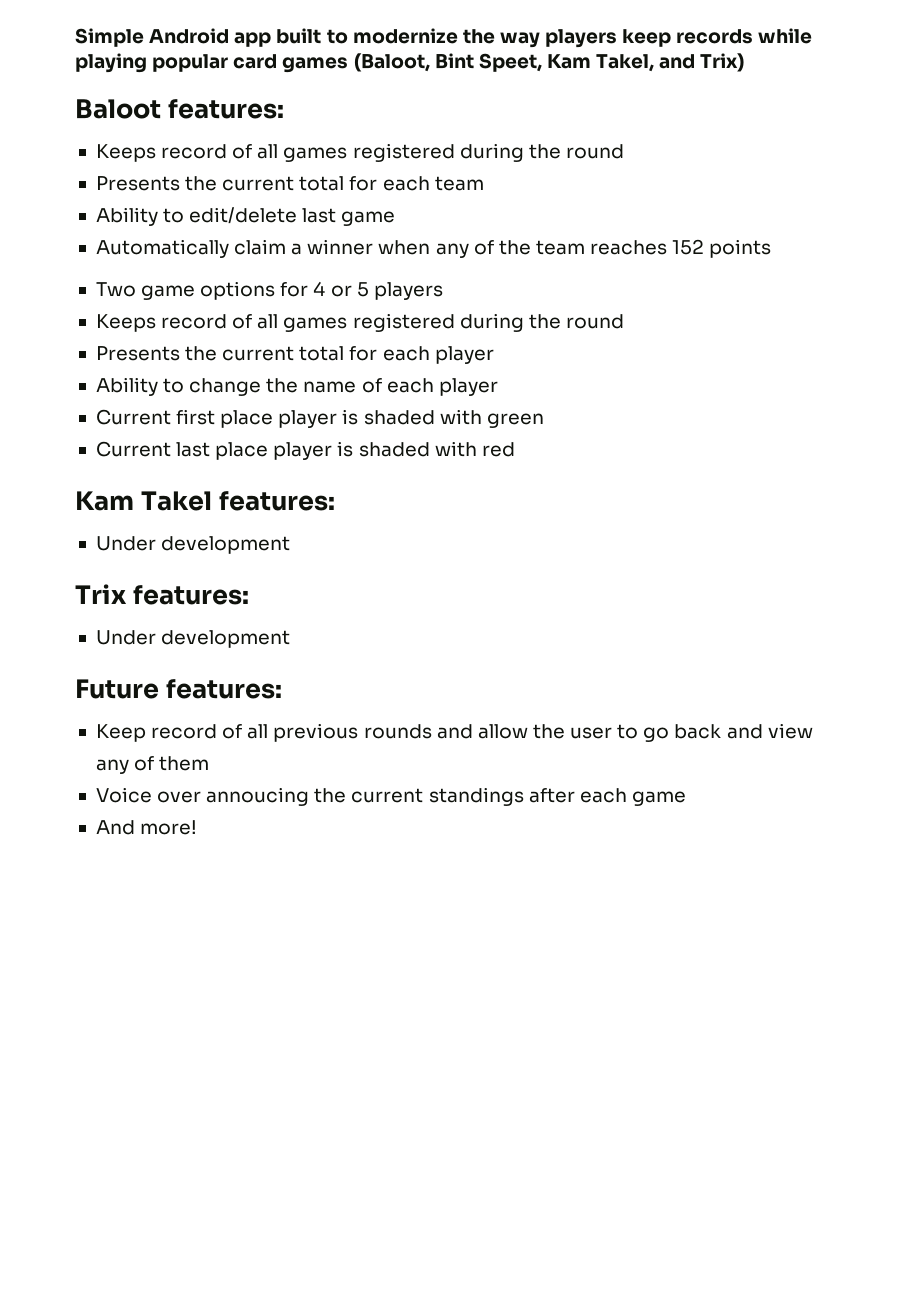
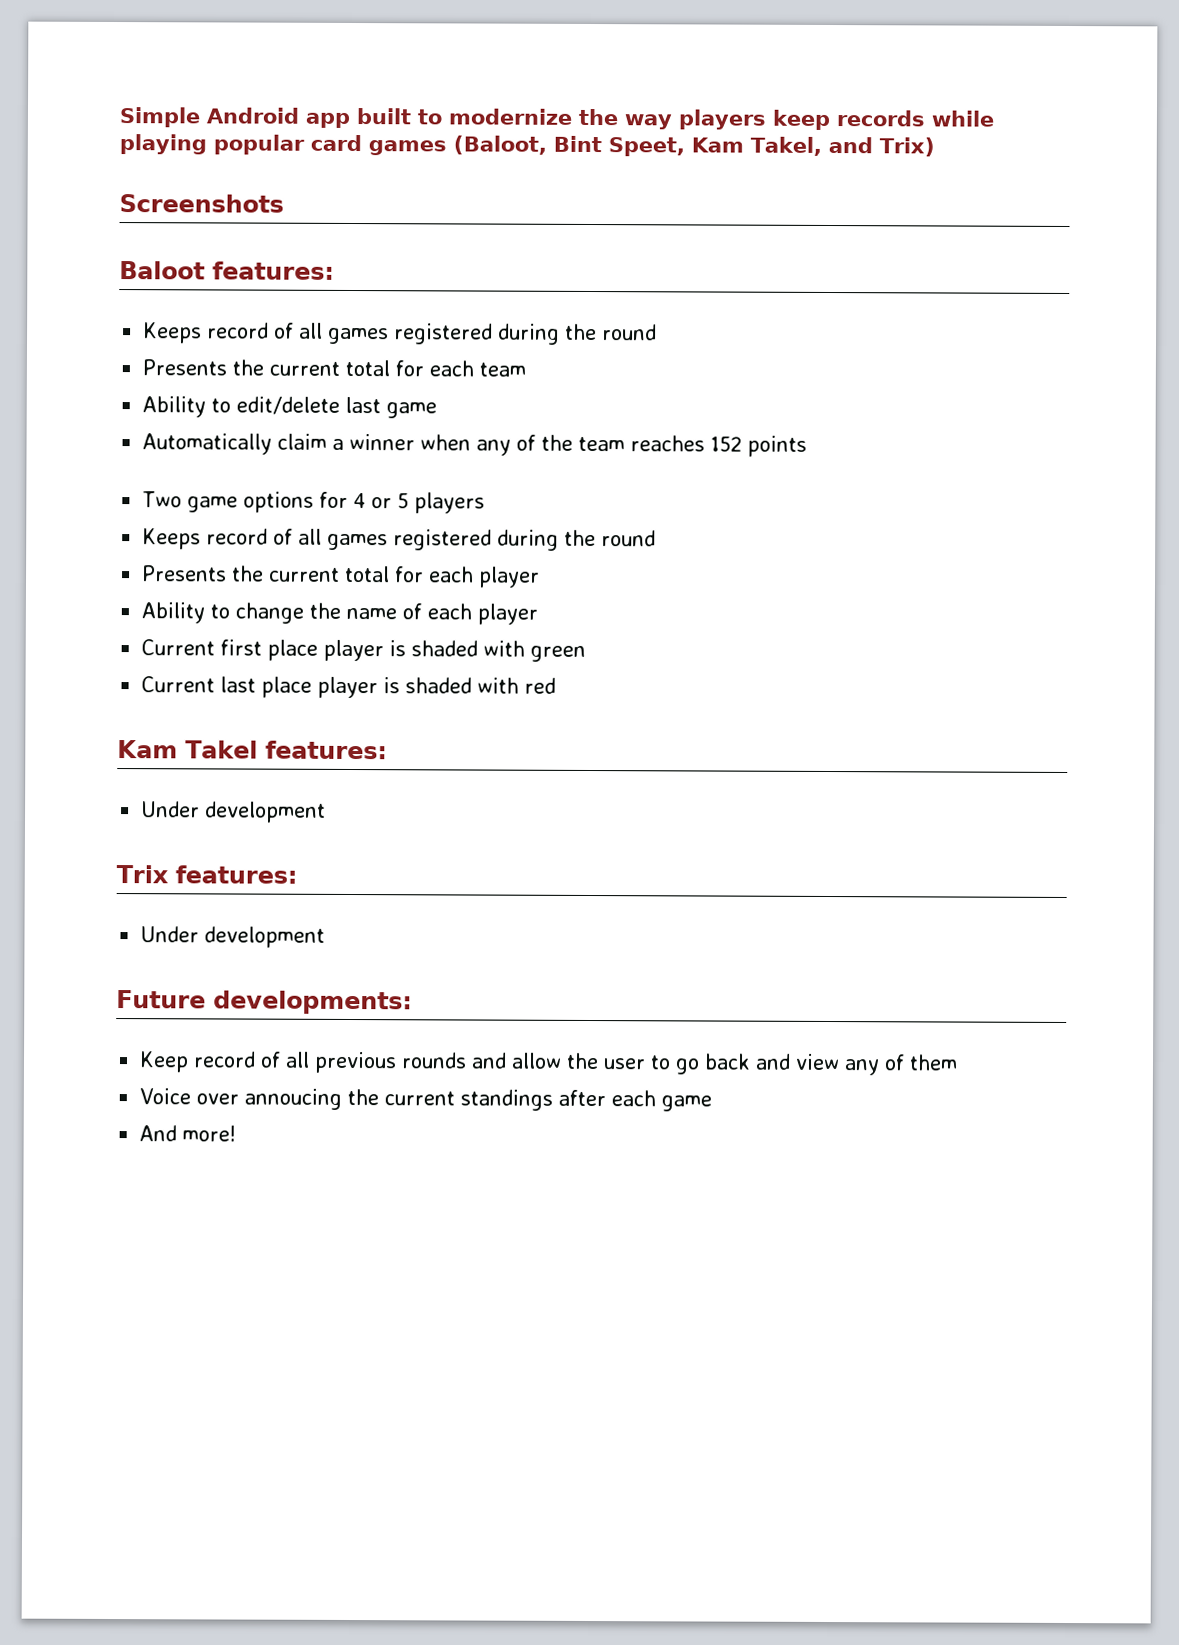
(745, 62) none -> [119,194,284,213] // Screenshots
[165,679,282,699] features: -> [212,990,413,1015] developments:

